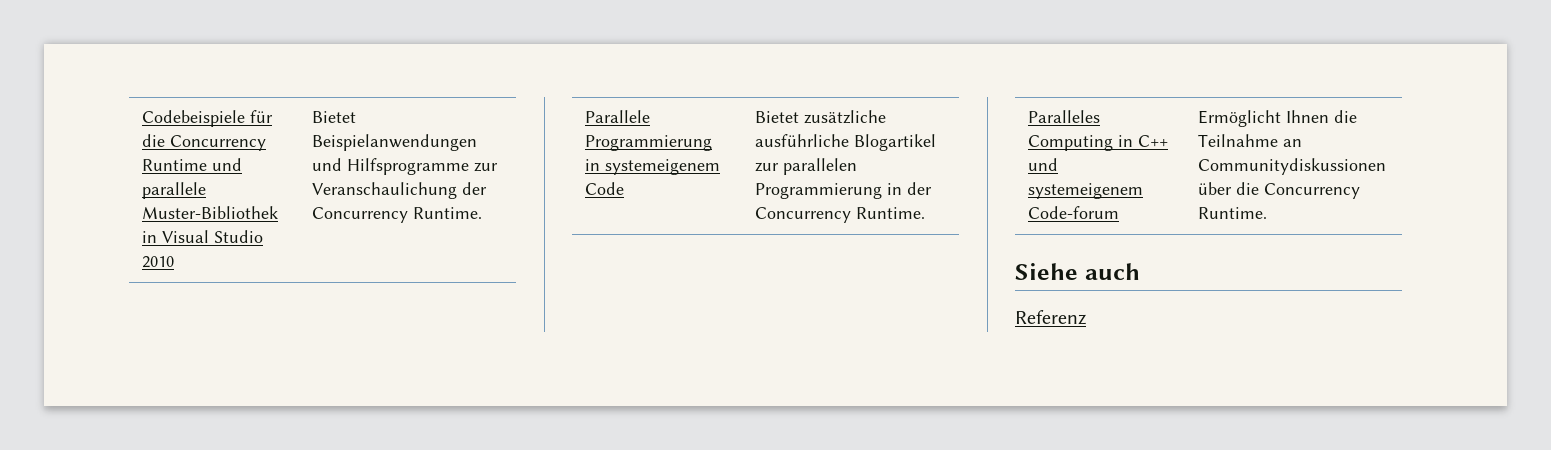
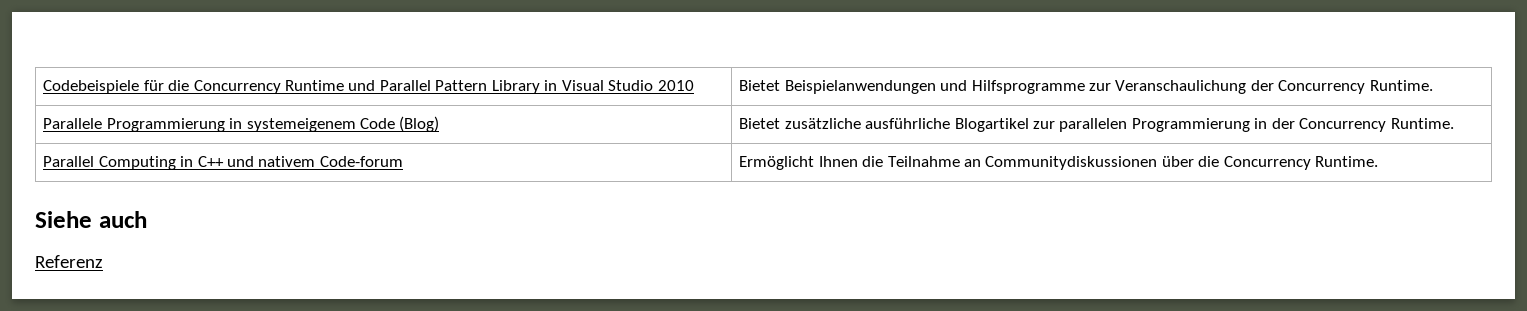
[142,182,207,199] [142,206,279,219] parallele Muster-Bibliothek -> [379,80,540,94] Parallel Pattern Library
(625, 188) none -> [399,116,440,132] (Blog)
[1028,110,1101,123] Paralleles -> [43,156,95,167] Parallel
[1028,183,1144,199] systemeigenem -> [258,156,316,167] nativem

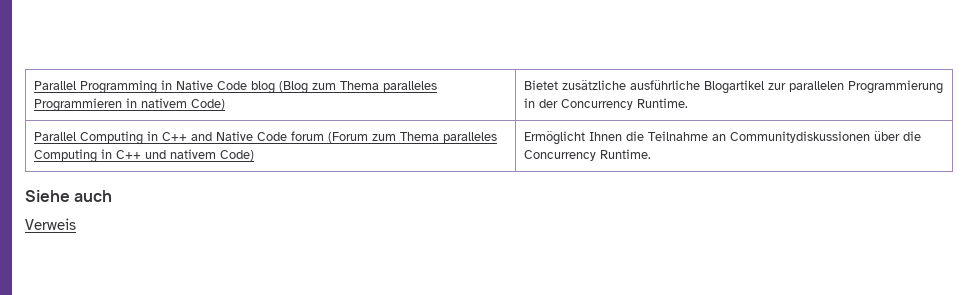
[43,80,694,94] [739,80,1433,94] [43,116,440,132] Codebeispiele für die Concurrency Runtime und Parallel Pattern Library in Visual Studio 2010 | Bietet Beispielanwendungen und Hilfsprogramme zur Veranschaulichung der Concurrency Runtime. // Parallele Programmierung in systemeigenem Code (Blog) -> [33,80,437,94] [33,98,225,112] Parallel Programming in Native Code blog (Blog zum Thema paralleles Programmieren in nativem Code)
(224, 161) none -> [190,131,497,143] [33,149,141,163] and Native Code forum (Forum zum Thema paralleles Computing in C++
[319,156,403,167] Code-forum -> [219,150,254,161] Code)
[35,255,103,268] Referenz -> [25,218,76,230] Verweis

